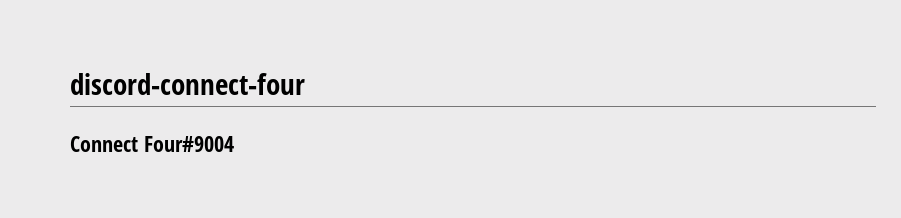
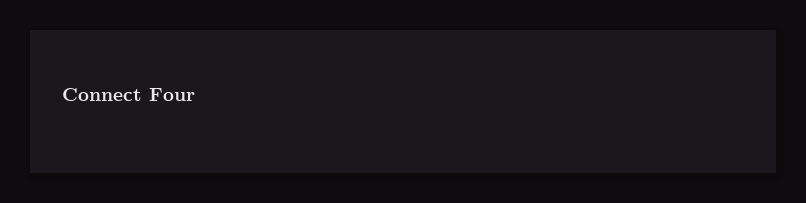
[70,73,305,95] [70,136,234,152] discord-connect-four // Connect Four#9004 -> [62,88,195,101] Connect Four

